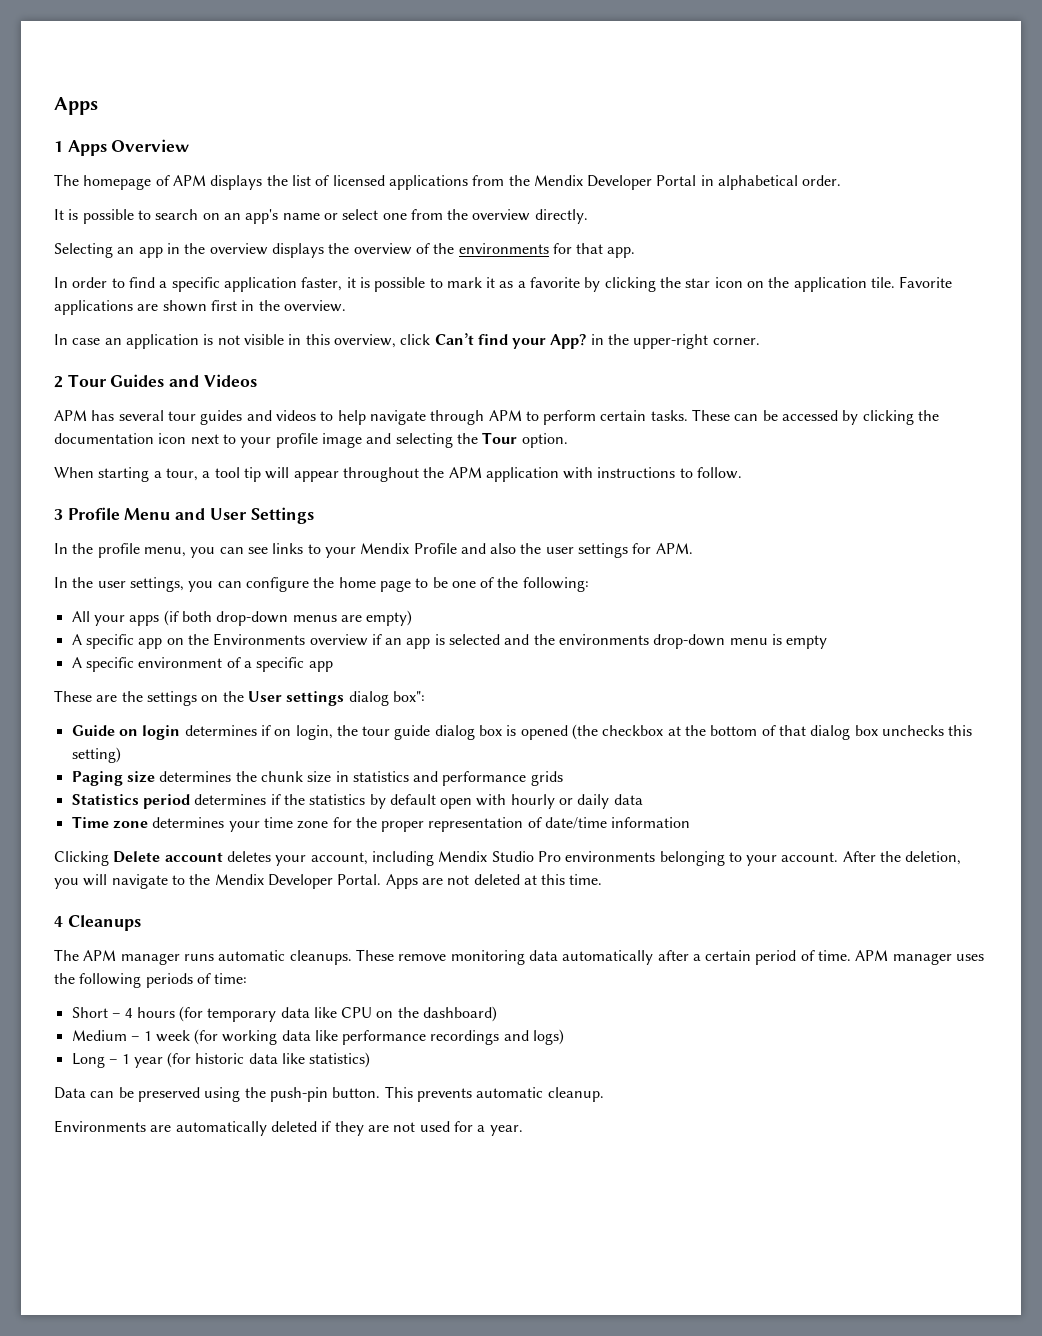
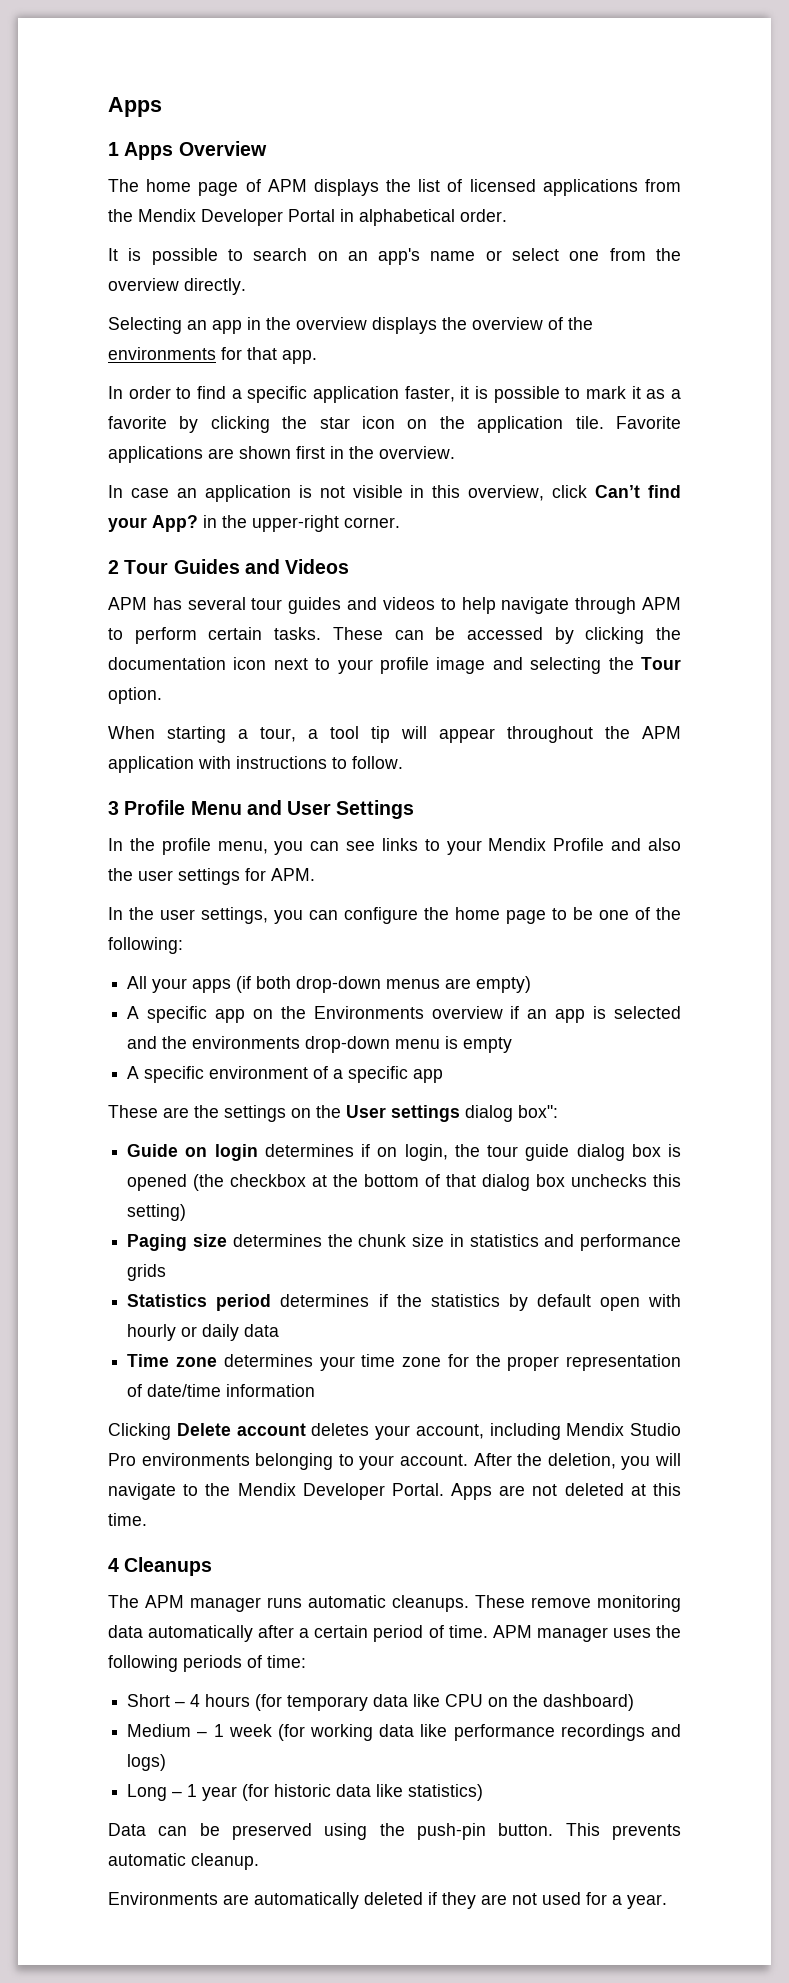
[83,175,152,190] homepage -> [146,179,239,196] home page

